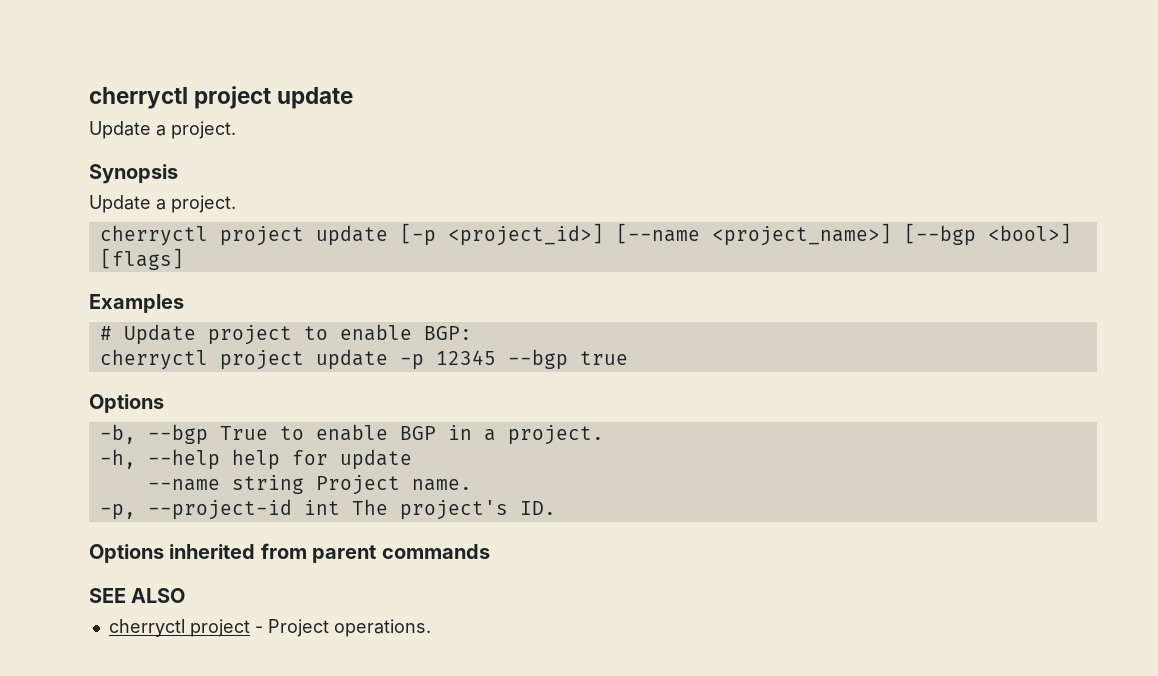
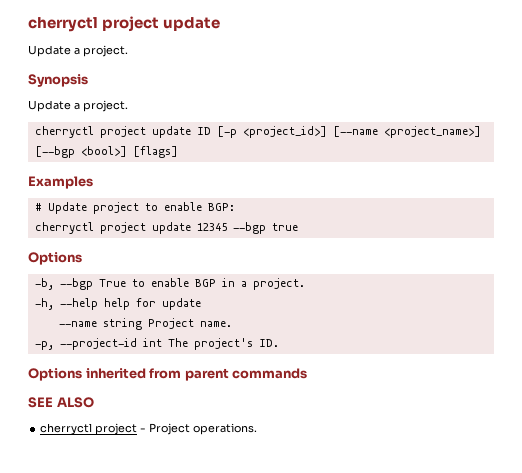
(388, 235) none -> [196,127,211,135] ID
[399,354,424,370] -p -> (191, 228) none

